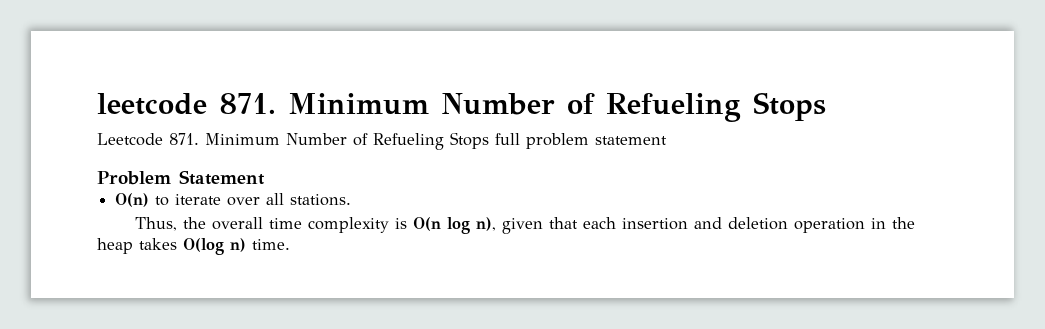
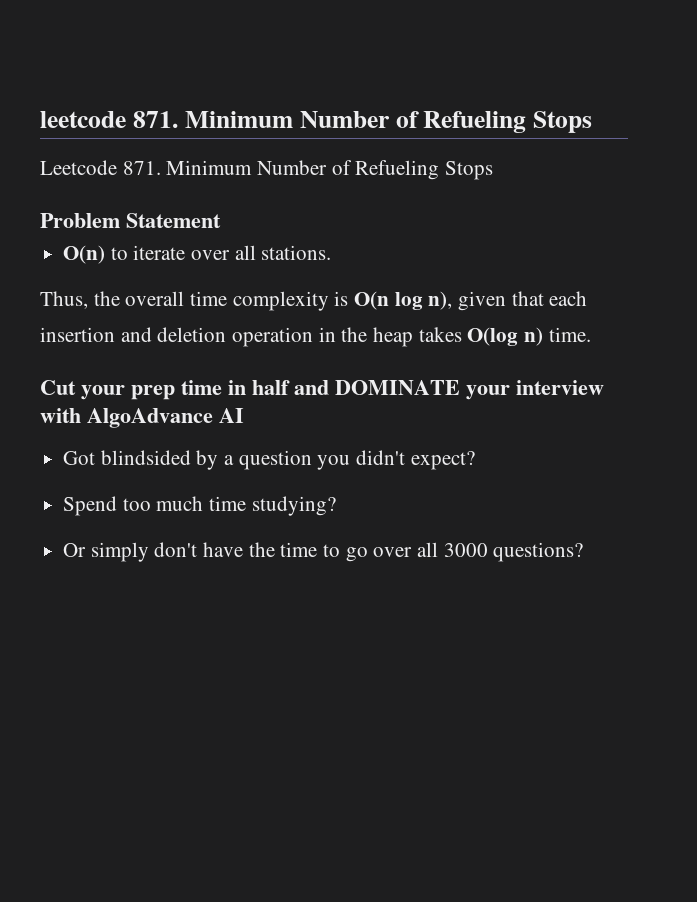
[495,133,667,149] full problem statement -> (494, 170) none
(290, 244) none -> [40,380,604,400] [40,408,244,428] [63,450,475,470] [63,496,336,516] [63,542,584,562] // Cut your prep time in half and DOMINATE your interview with AlgoAdvance AI // Got blindsided by a question you didn't expect? // Spend too much time studying? // Or simply don't have the time to go over all 3000 questions?

